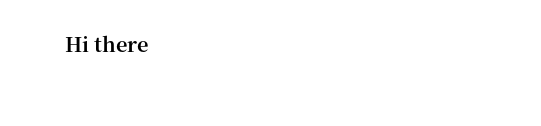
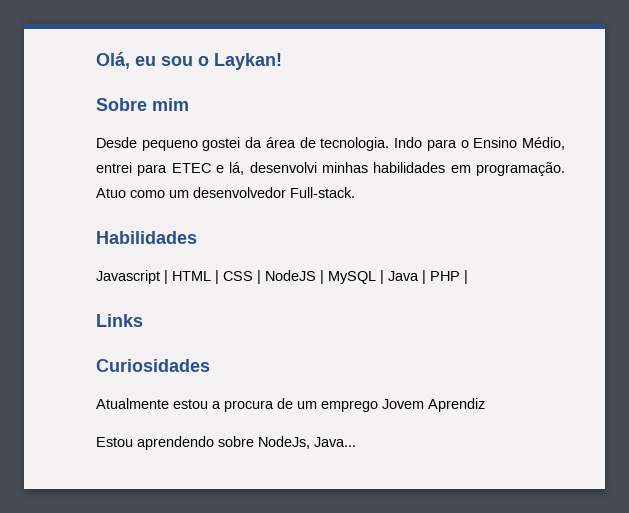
[65,35,149,52] Hi there -> [96,52,282,70] [96,98,189,111] [96,137,565,151] [96,162,565,176] [96,187,355,198] [96,231,197,244] [96,270,468,284] [96,314,143,327] [96,359,210,372] [96,398,485,412] [96,436,356,450] Olá, eu sou o Laykan! // Sobre mim // Desde pequeno gostei da área de tecnologia. Indo para o Ensino Médio, entrei para ETEC e lá, desenvolvi minhas habilidades em programação. Atuo como um desenvolvedor Full-stack. // Habilidades // Javascript | HTML | CSS | NodeJS | MySQL | Java | PHP | // Links // Curiosidades // Atualmente estou a procura de um emprego Jovem Aprendiz // Estou aprendendo sobre NodeJs, Java...

